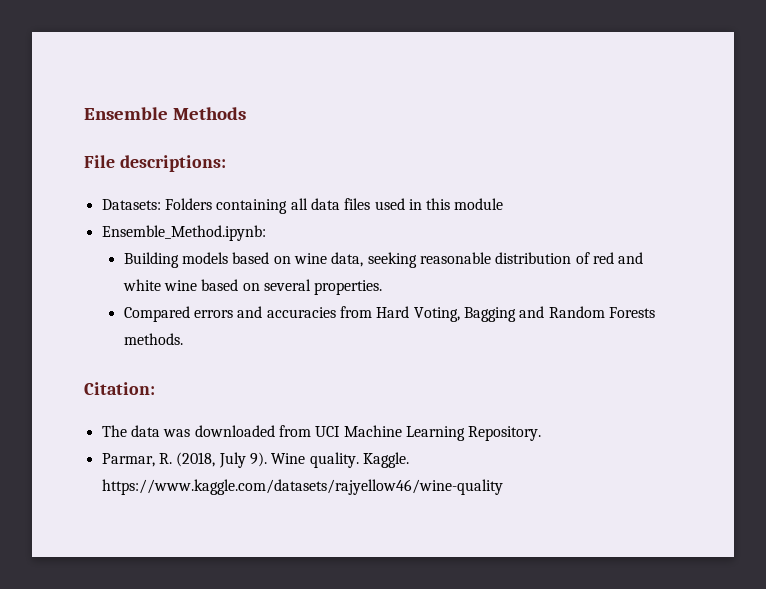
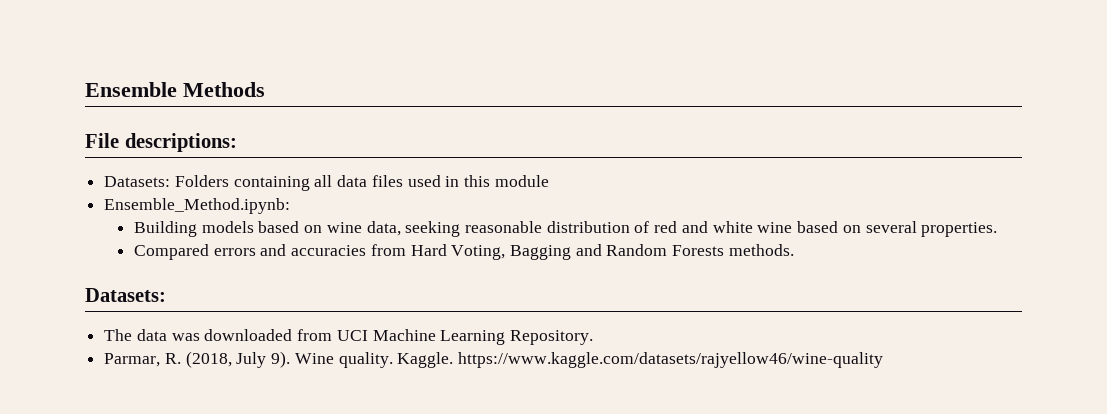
[84,382,155,395] Citation: -> [85,288,166,302] Datasets:

